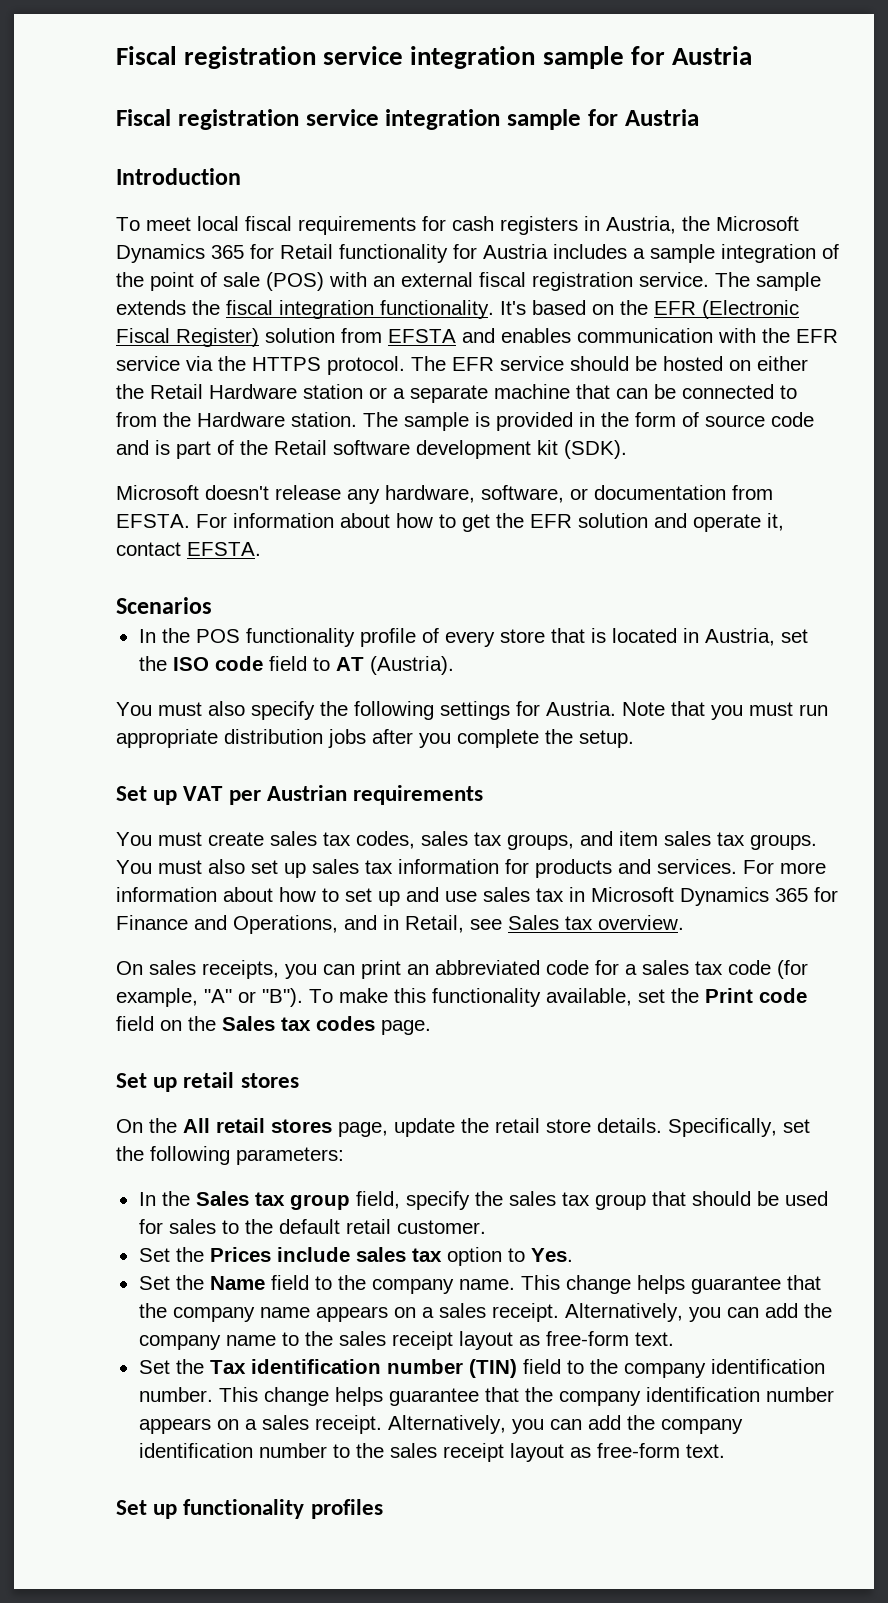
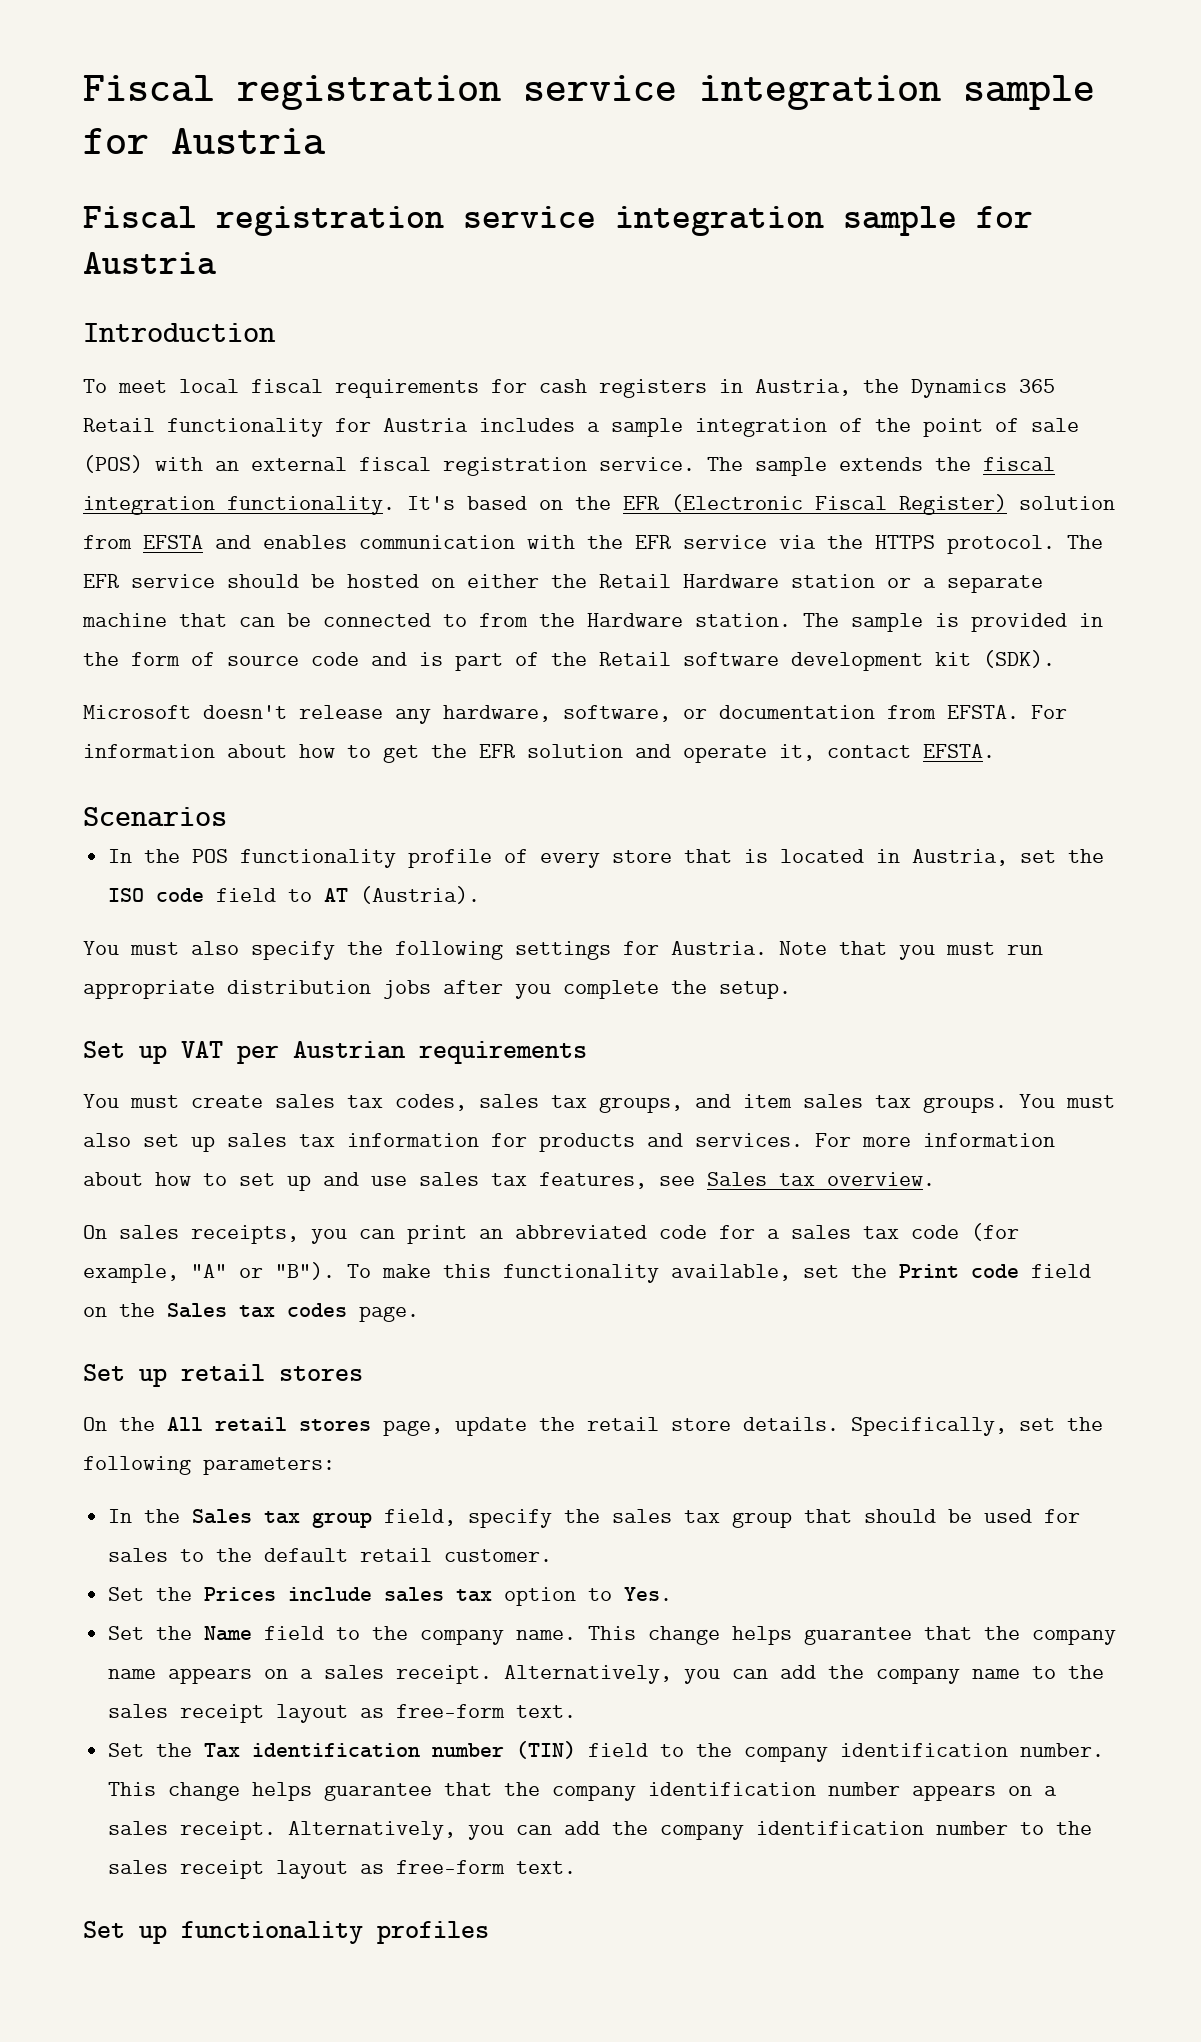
[716,216,799,231] [116,244,274,263] Microsoft Dynamics 365 for -> [911,379,1055,398] Dynamics 365
[569,887,838,906] [116,915,464,934] in Microsoft Dynamics 365 for Finance and Operations, and in Retail, -> [539,1172,647,1189] features,

